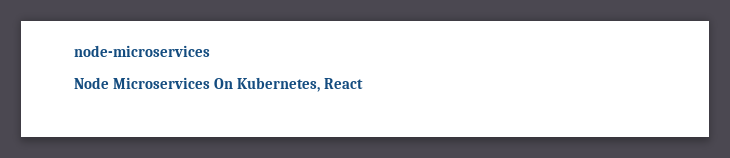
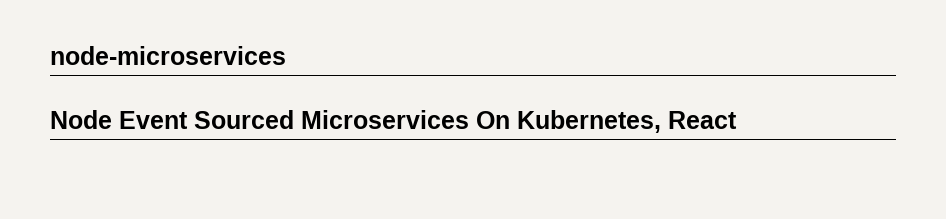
(109, 83) none -> [119,110,294,129] Event Sourced

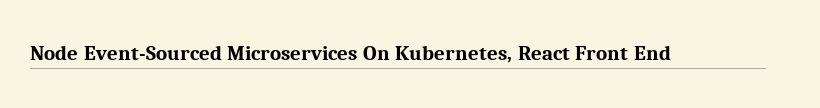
[50,46,286,65] [50,110,294,129] node-microservices // Node Event Sourced -> [30,45,222,60] Node Event-Sourced
(737, 120) none -> [575,45,671,60] Front End

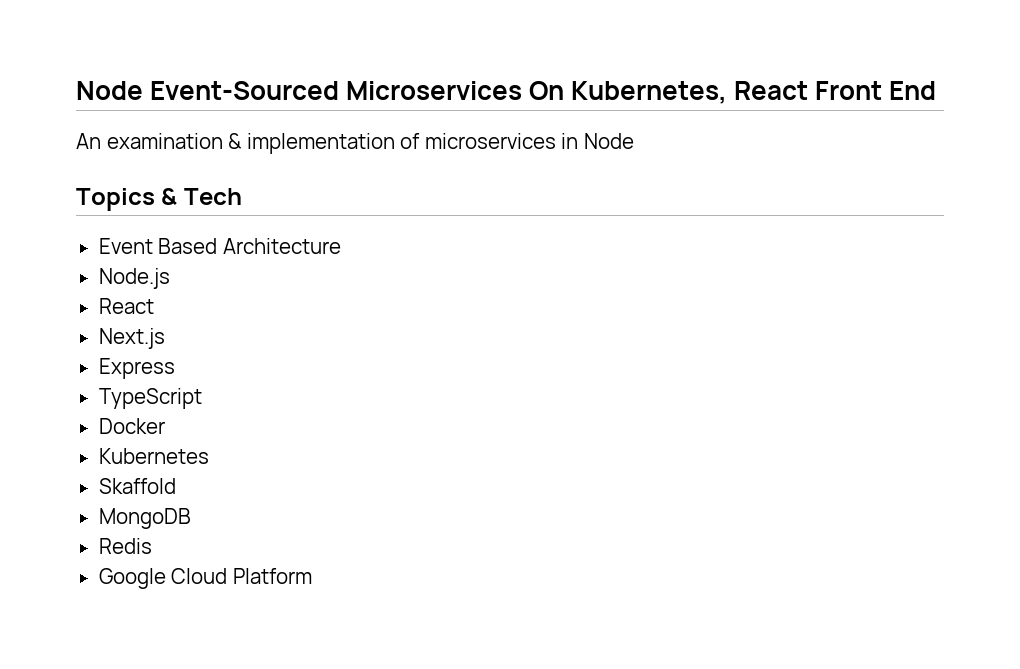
(671, 52) none -> [76,133,634,154] [76,188,242,211] [98,238,341,254] [98,268,170,289] [98,298,154,314] [98,328,165,349] [98,358,175,379] [98,388,202,409] [98,418,165,434] [98,448,209,464] [98,478,176,494] [98,508,191,529] [98,538,152,554] [98,568,312,589] // An examination & implementation of microservices in Node // Topics & Tech // Event Based Architecture // Node.js // React // Next.js // Express // TypeScript // Docker // Kubernetes // Skaffold // MongoDB // Redis // Google Cloud Platform

